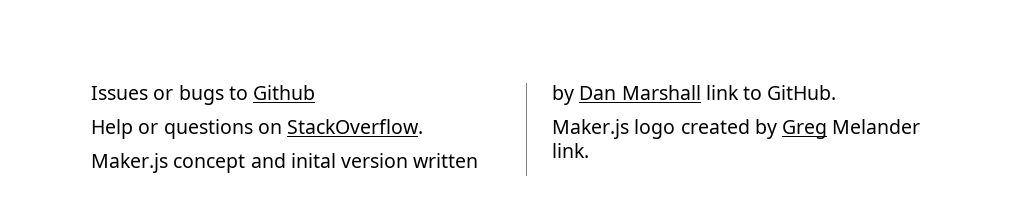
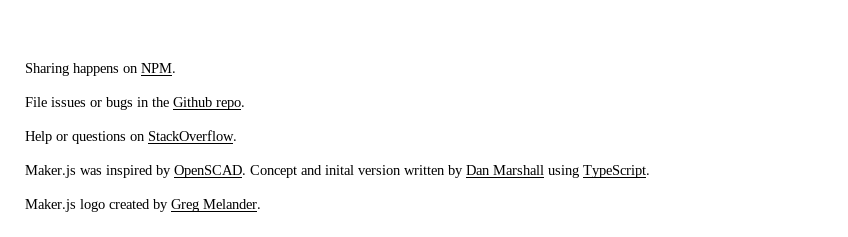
[91,85,248,105] Issues or bugs to -> [25,63,176,76] [25,97,169,110] Sharing happens on NPM. // File issues or bugs in the
(316, 92) none -> [216,100,245,110] repo.
[173,154,246,173] concept -> [80,165,297,178] was inspired by OpenSCAD. Concept
[705,85,837,100] link to GitHub. -> [548,165,650,178] using TypeScript.
[832,119,921,134] [552,143,589,158] Melander link. -> [203,199,261,209] Melander.

